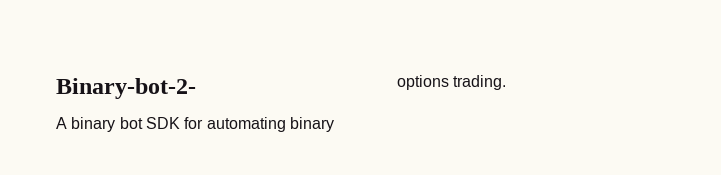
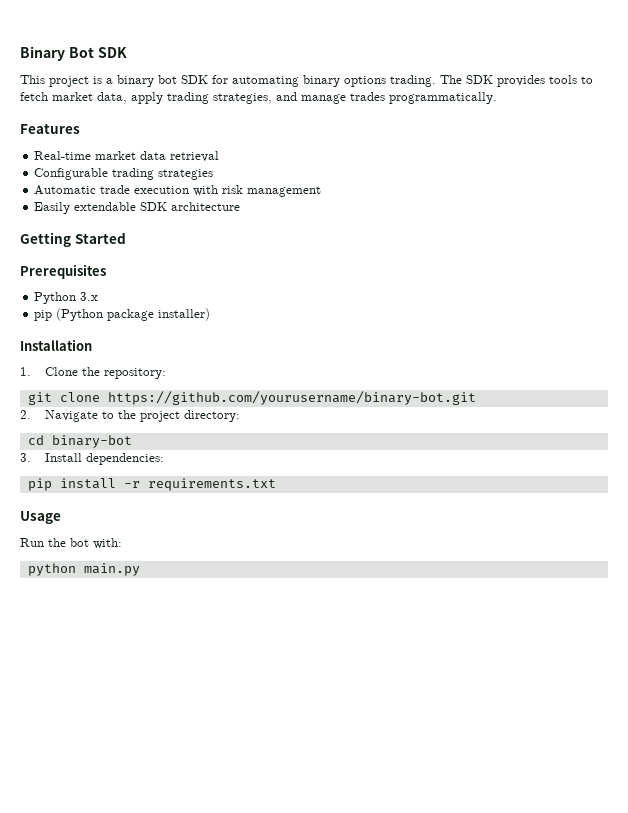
[56,78,196,99] [56,117,67,129] Binary-bot-2- // A -> [20,46,127,61] [20,75,113,87] Binary Bot SDK // This project is a
(507, 82) none -> [440,75,593,87] [20,92,497,104] [20,123,80,134] [34,151,220,162] [34,168,214,180] [34,185,322,197] [34,202,241,214] [20,232,126,247] [20,264,106,279] [34,292,99,304] [34,308,211,321] [20,339,92,351] [20,367,167,379] [27,391,476,405] [20,410,241,422] [27,435,132,448] [20,453,165,465] [27,478,276,491] [20,511,61,524] [20,538,122,549] [27,563,140,576] The SDK provides tools to fetch market data, apply trading strategies, and manage trades programmatically. // Features // Real-time market data retrieval // Configurable trading strategies // Automatic trade execution with risk management // Easily extendable SDK architecture // Getting Started // Prerequisites // Python 3.x // pip (Python package installer) // Installation // 1. Clone the repository: // git clone https://github.com/yourusername/binary-bot.git // 2. Navigate to the project directory: // cd binary-bot // 3. Install dependencies: // pip install -r requirements.txt // Usage // Run the bot with: // python main.py

